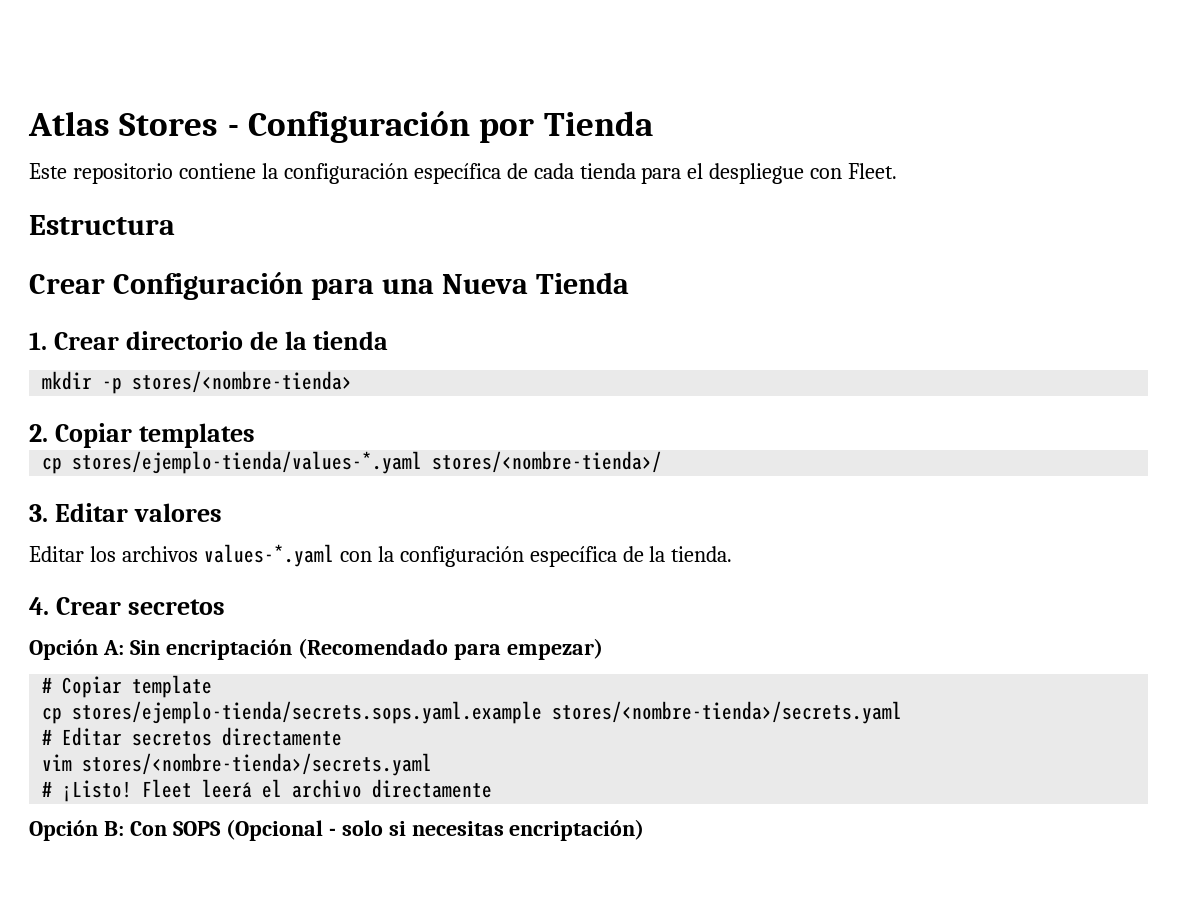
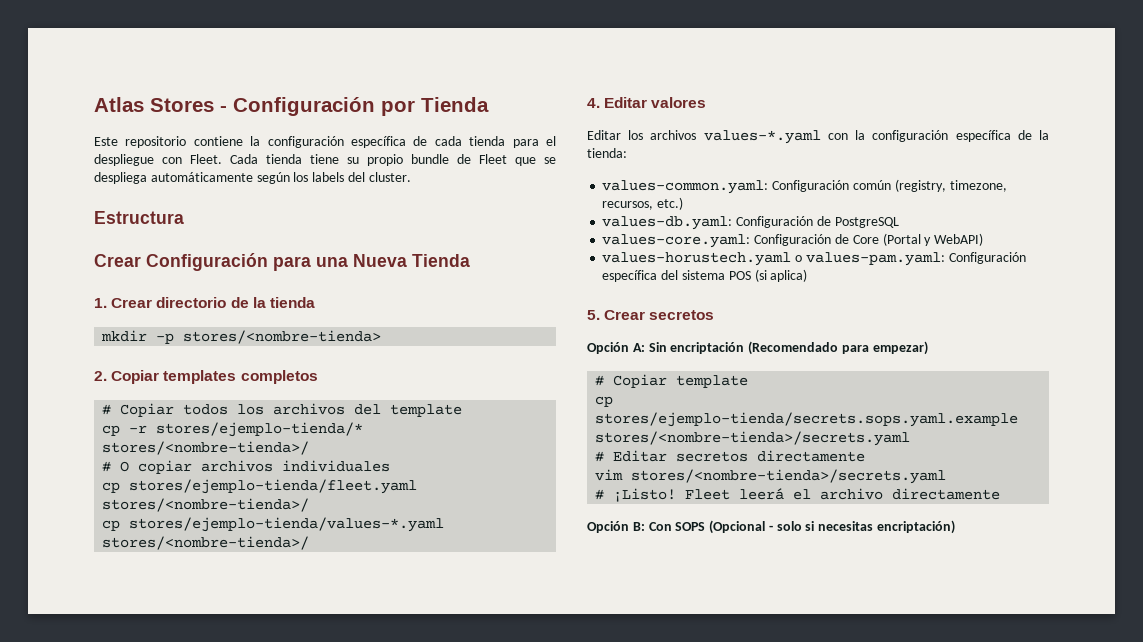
(898, 171) none -> [230,154,556,166] [94,172,411,184] Cada tienda tiene su propio bundle de Fleet que se despliega automáticamente según los labels del cluster.
(255, 435) none -> [240,370,318,384] [102,403,463,417] [102,422,364,437] [102,441,310,455] [102,460,391,474] [102,479,418,494] [102,498,310,512] completos // # Copiar todos los archivos del template // cp -r stores/ejemplo-tienda/* stores/<nombre-tienda>/ // # O copiar archivos individuales // cp stores/ejemplo-tienda/fleet.yaml stores/<nombre-tienda>/
[29,504,48,522] 3. -> [587,98,600,108] 4.
[671,546,733,562] [29,597,49,615] tienda. // 4. -> [587,148,627,158] [602,179,1007,194] [602,197,684,210] [602,216,899,230] [602,233,984,248] [602,252,1026,266] [602,269,808,282] [587,310,600,320] tienda: // values-common.yaml: Configuración común (registry, timezone, recursos, etc.) // values-db.yaml: Configuración de PostgreSQL // values-core.yaml: Configuración de Core (Portal y WebAPI) // values-horustech.yaml o values-pam.yaml: Configuración específica del sistema POS (si aplica) // 5.

